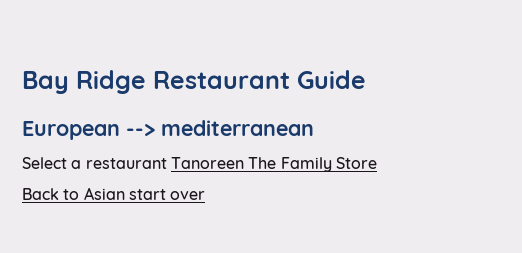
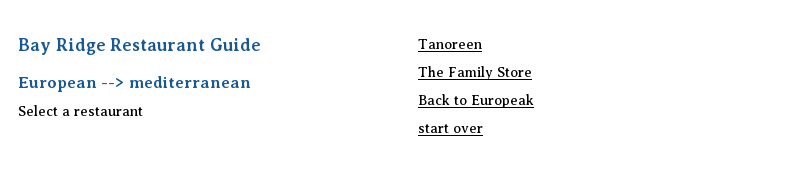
(167, 163) none -> (143, 111) //
(244, 163) none -> (482, 44) //
[83,187,125,200] Asian -> [471,94,534,108] Europeak //

